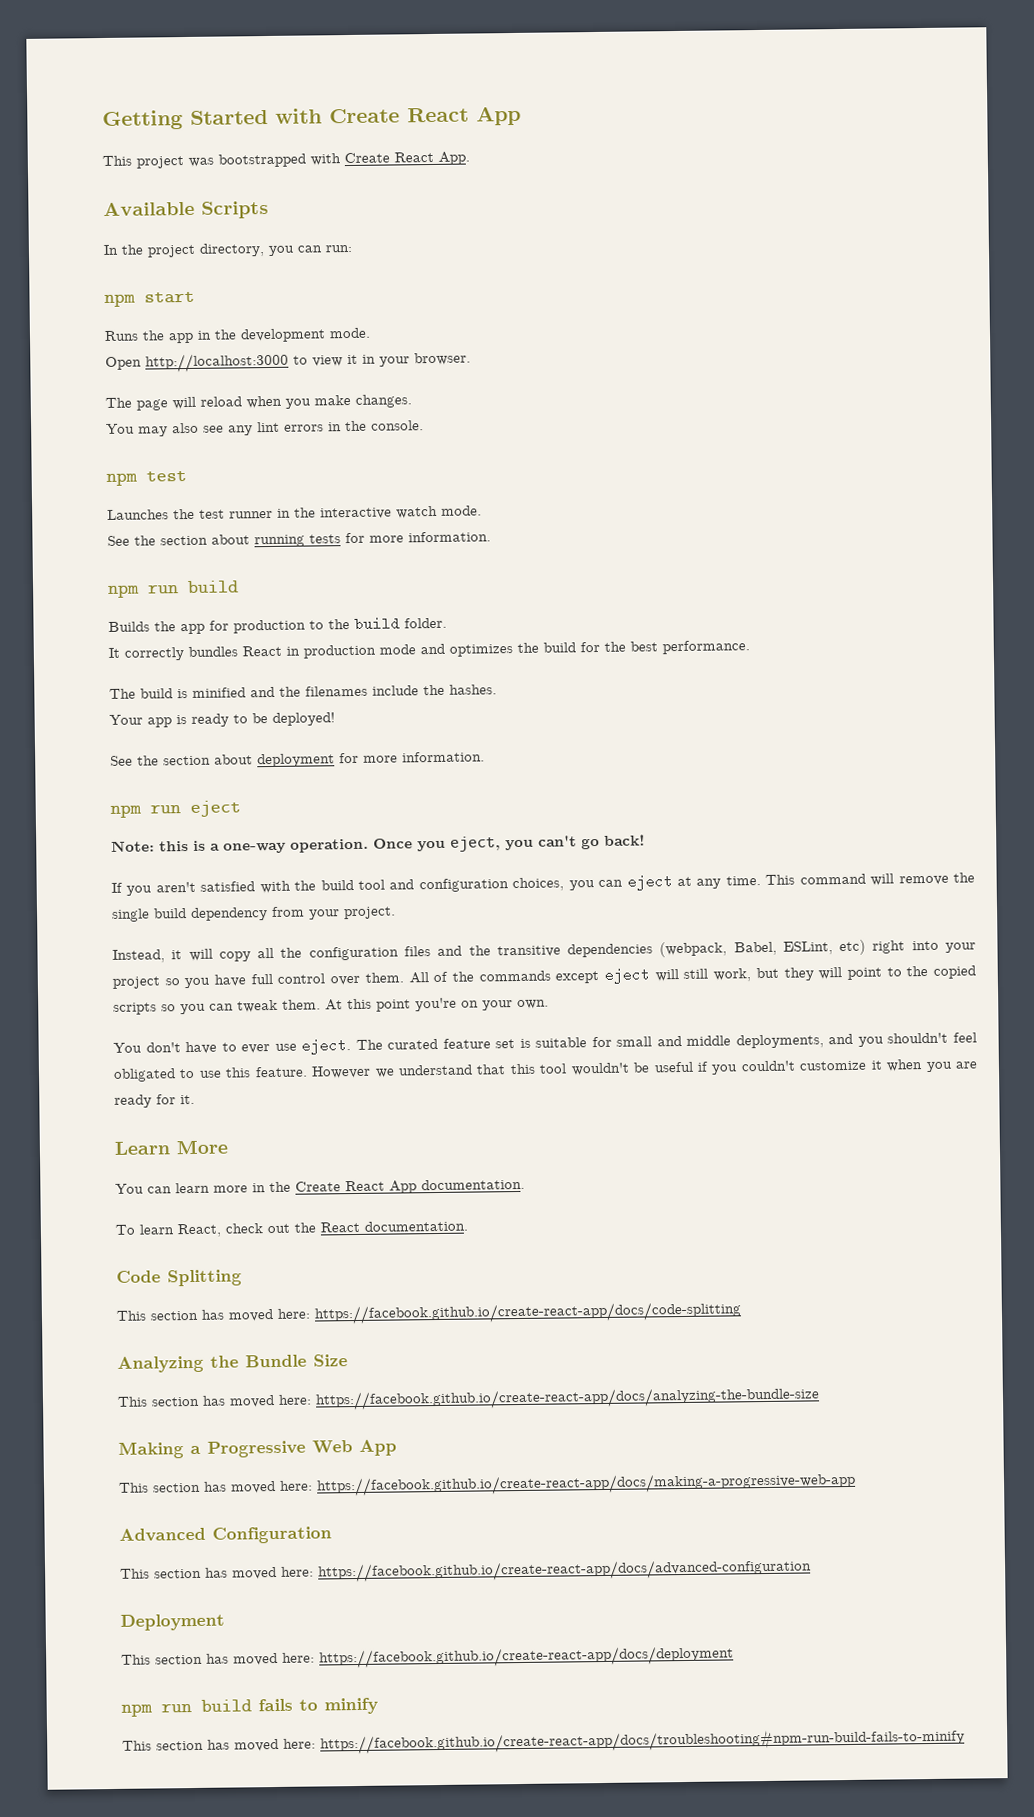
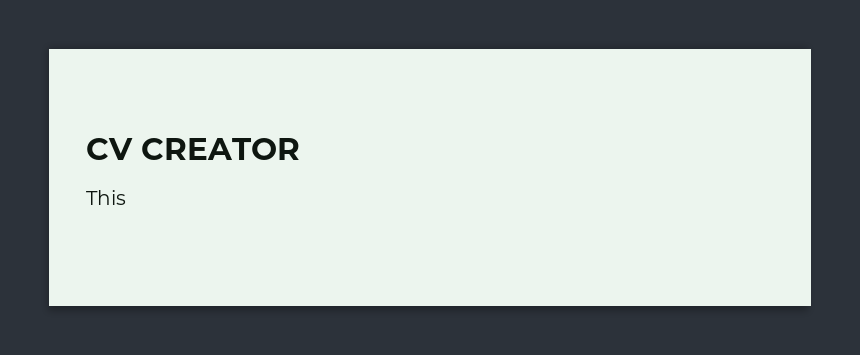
[102,105,521,131] [102,151,470,169] [103,200,269,219] [103,243,352,258] [104,291,195,307] [104,327,371,344] [105,352,471,373] [105,394,412,411] [106,420,424,437] [106,471,187,486] [107,505,482,520] [107,531,491,548] [108,580,239,598] [108,616,447,635] [108,640,750,661] [109,684,497,699] [109,712,335,728] [110,751,485,768] [110,800,241,818] [111,834,645,854] [111,872,976,896] [111,906,396,922] [112,939,977,963] [112,965,976,989] [113,997,549,1015] [113,1032,977,1055] [113,1059,978,1082] [114,1094,195,1108] [114,1139,228,1155] [115,1178,525,1194] [115,1220,468,1238] [116,1269,242,1287] [116,1301,742,1325] [117,1354,348,1373] [117,1386,820,1411] [118,1439,397,1459] [118,1471,856,1497] [119,1526,332,1544] [120,1558,812,1583] [120,1613,225,1631] [121,1645,734,1669] [121,1697,378,1717] [122,1727,965,1755] Getting Started with Create React App // This project was bootstrapped with Create React App. // Available Scripts // In the project directory, you can run: // npm start // Runs the app in the development mode. // Open http://localhost:3000 to view it in your browser. // The page will reload when you make changes. // You may also see any lint errors in the console. // npm test // Launches the test runner in the interactive watch mode. // See the section about running tests for more information. // npm run build // Builds the app for production to the build folder. // It correctly bundles React in production mode and optimizes the build for the best performance. // The build is minified and the filenames include the hashes. // Your app is ready to be deployed! // See the section about deployment for more information. // npm run eject // Note: this is a one-way operation. Once you eject, you can't go back! // If you aren't satisfied with the build tool and configuration choices, you can eject at any time. This command will remove the single build dependency from your project. // Instead, it will copy all the configuration files and the transitive dependencies (webpack, Babel, ESLint, etc) right into your project so you have full control over them. All of the commands except eject will still work, but they will point to the copied scripts so you can tweak them. At this point you're on your own. // You don't have to ever use eject. The curated feature set is suitable for small and middle deployments, and you shouldn't feel obligated to use this feature. However we understand that this tool wouldn't be useful if you couldn't customize it when you are ready for it. // Learn More // You can learn more in the Create React App documentation. // To learn React, check out the React documentation. // Code Splitting // This section has moved here: https://facebook.github.io/create-react-app/docs/code-splitting // Analyzing the Bundle Size // This section has moved here: https://facebook.github.io/create-react-app/docs/analyzing-the-bundle-size // Making a Progressive Web App // This section has moved here: https://facebook.github.io/create-react-app/docs/making-a-progressive-web-app // Advanced Configuration // This section has moved here: https://facebook.github.io/create-react-app/docs/advanced-configuration // Deployment // This section has moved here: https://facebook.github.io/create-react-app/docs/deployment // npm run build fails to minify // This section has moved here: https://facebook.github.io/create-react-app/docs/troubleshooting#npm-run-build-fails-to-minify -> [86,138,300,160] [86,190,126,205] CV CREATOR // This

